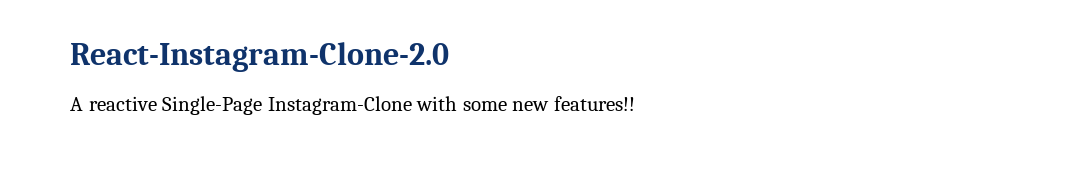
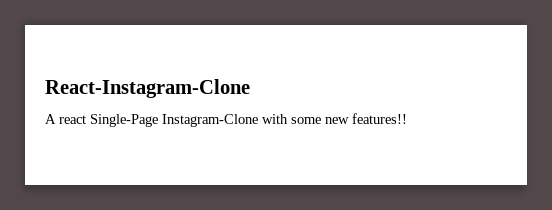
[70,42,449,72] React-Instagram-Clone-2.0 -> [45,79,250,98] React-Instagram-Clone
[88,96,157,111] reactive -> [59,115,86,124] react

